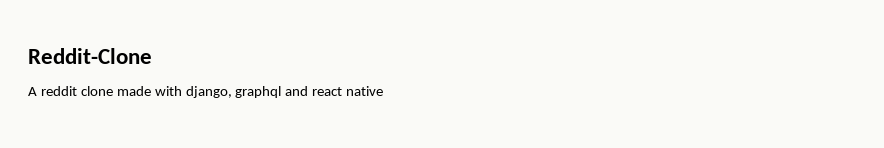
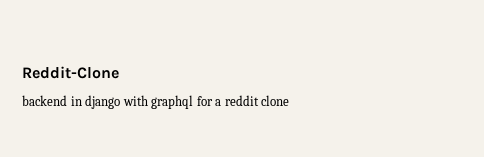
[28,86,384,98] A reddit clone made with django, graphql and react native -> [22,95,290,109] backend in django with graphql for a reddit clone

